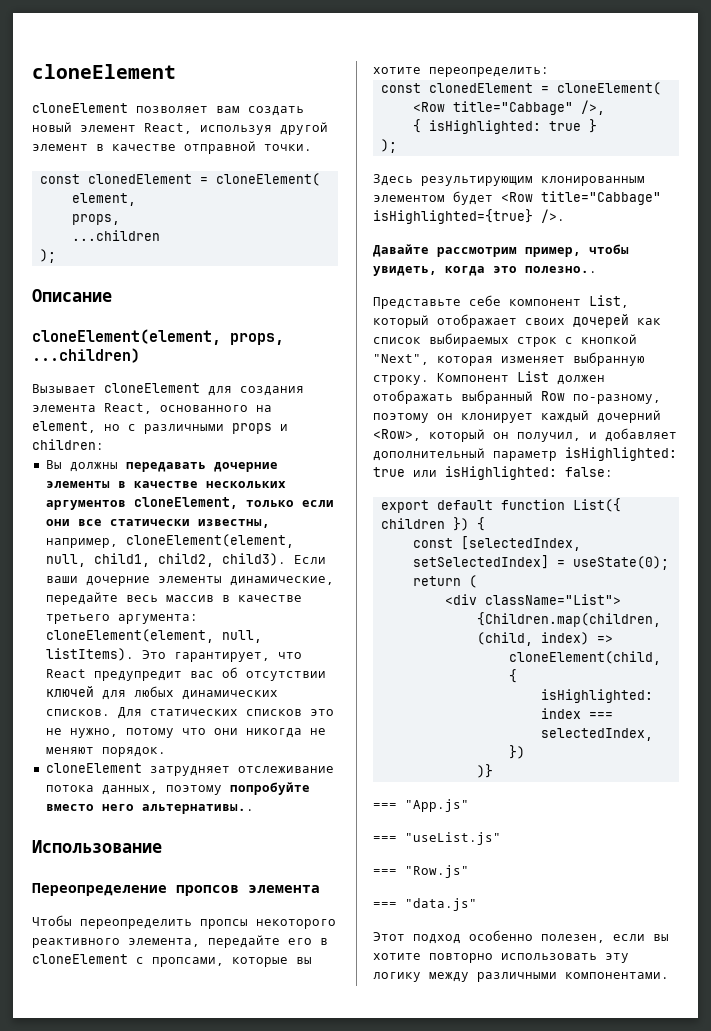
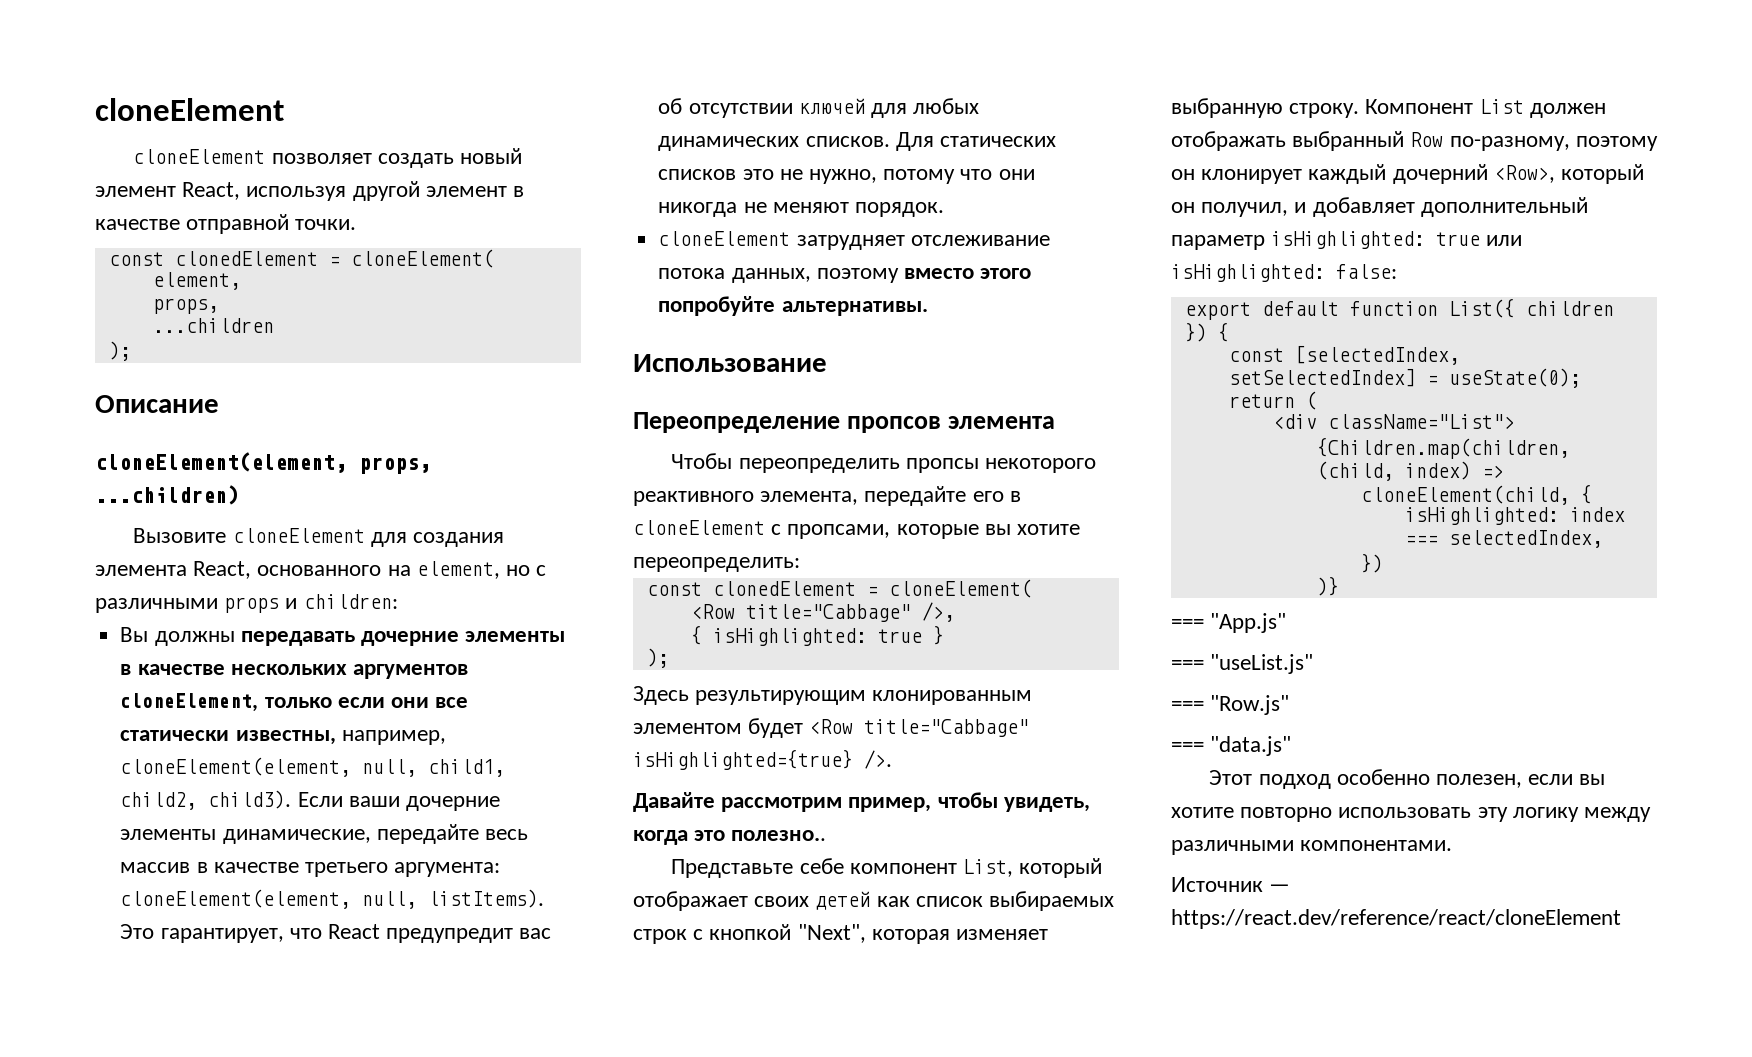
[216,106,240,113] вам -> (372, 158) none
[32,384,96,393] Вызывает -> [133,528,227,543] Вызовите
[229,782,310,795] [45,804,254,814] попробуйте вместо него альтернативы.. -> [903,268,1032,279] [658,296,928,316] вместо этого попробуйте альтернативы.
[573,314,629,328] дочерей -> [815,891,871,910] детей
(669, 975) none -> [1171,877,1291,892] [1171,909,1621,929] // Источник — https://react.dev/reference/react/cloneElement

